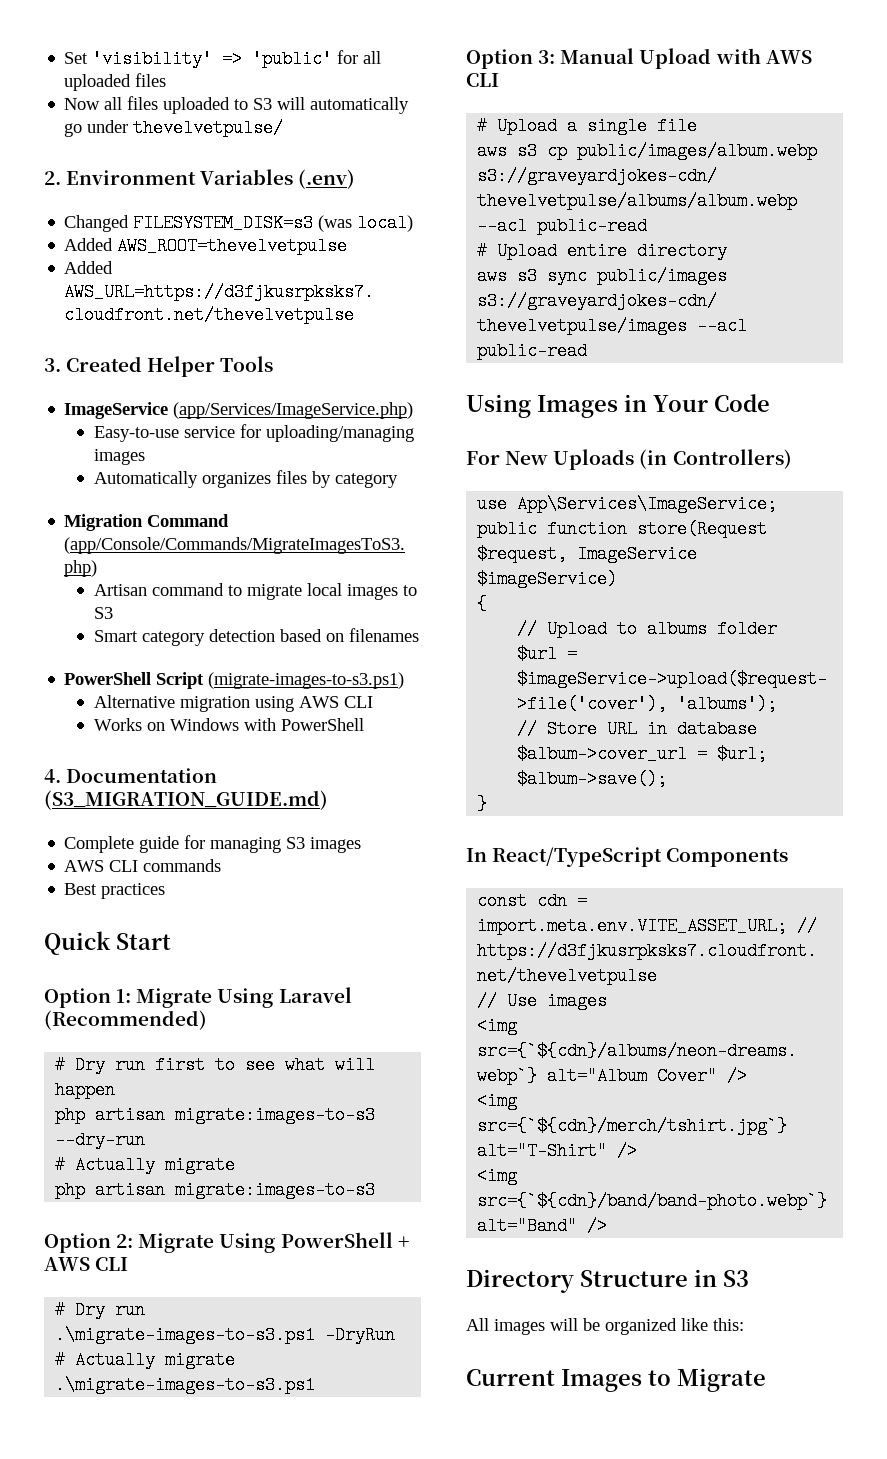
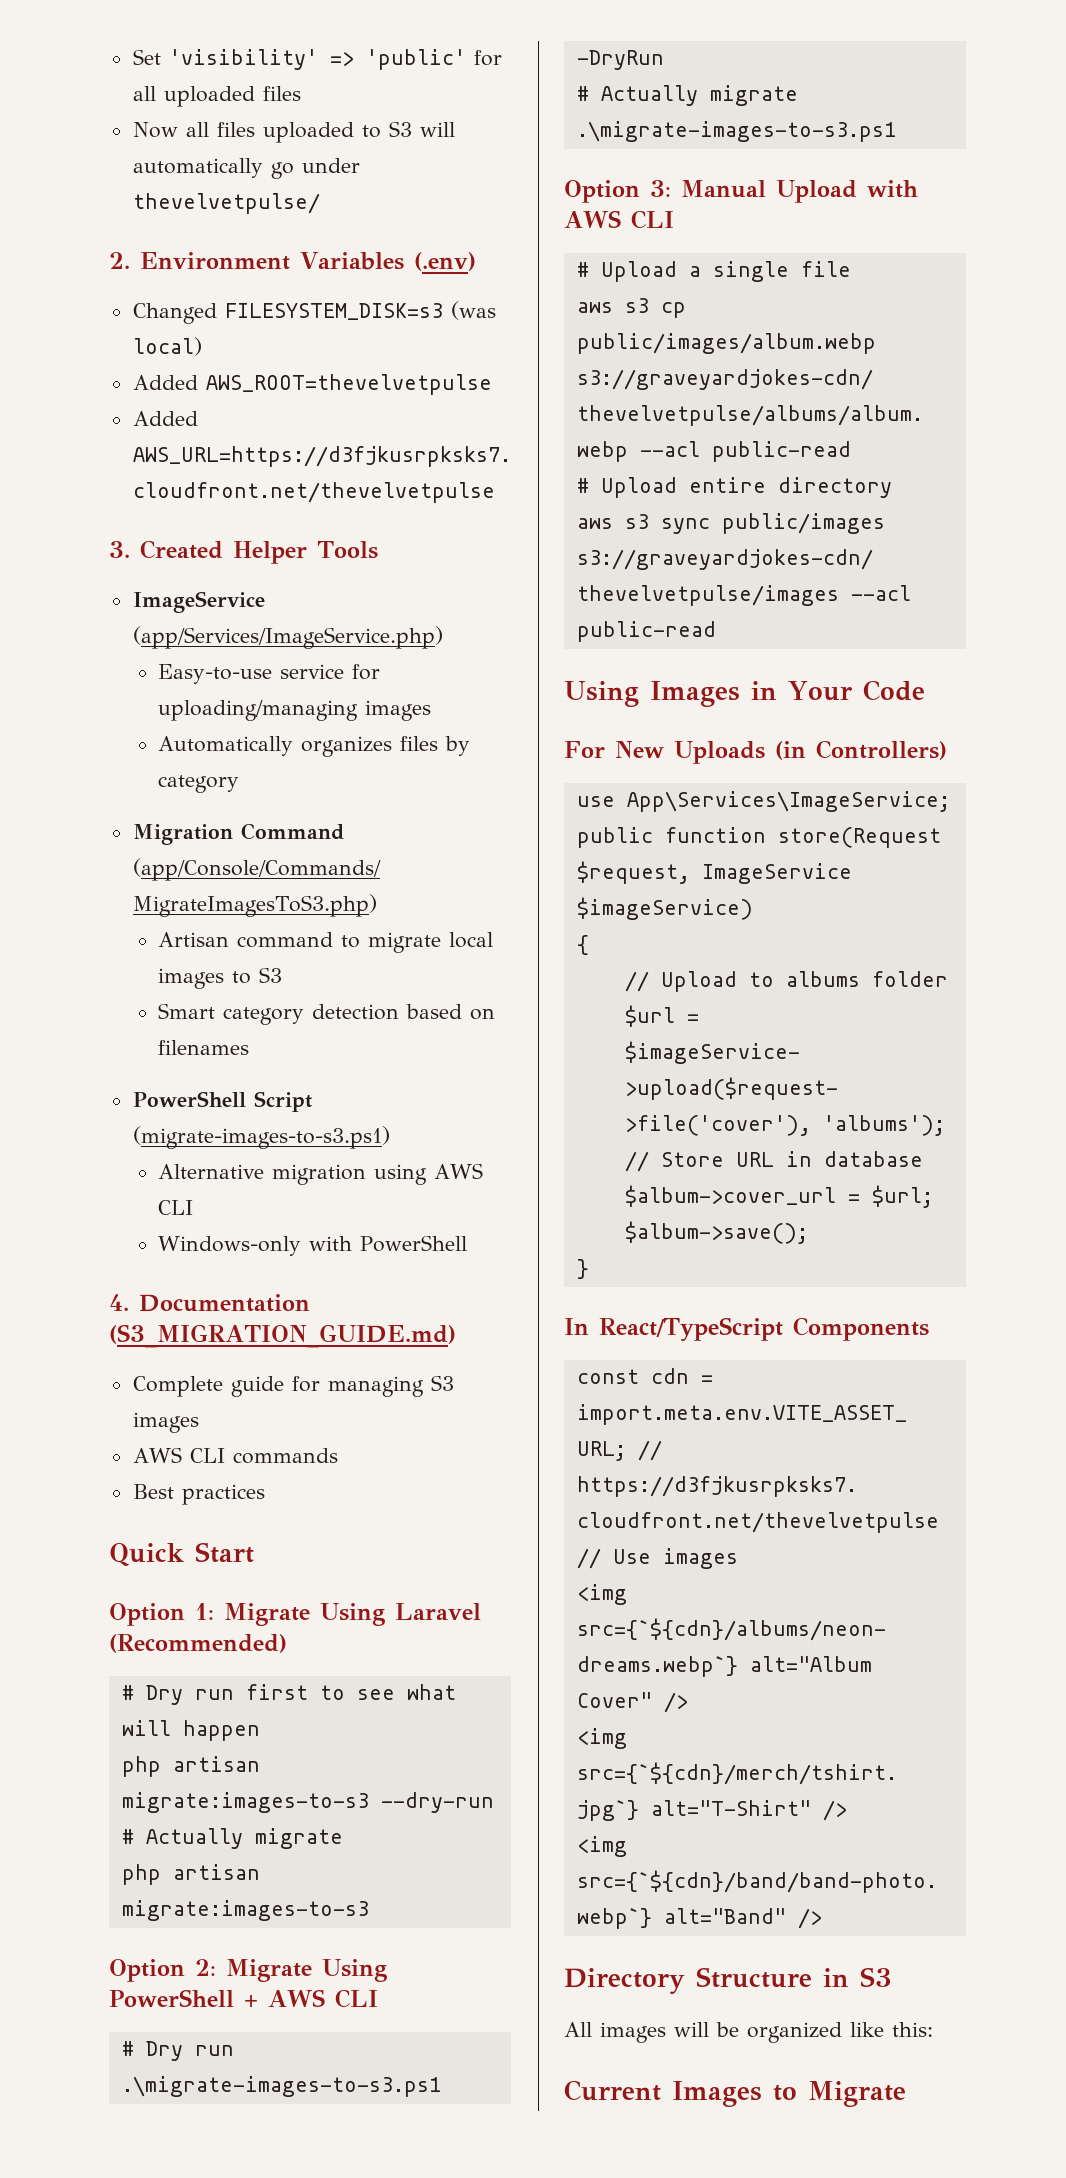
[93,718,239,731] Works on Windows -> [158,1236,302,1256] Windows-only

